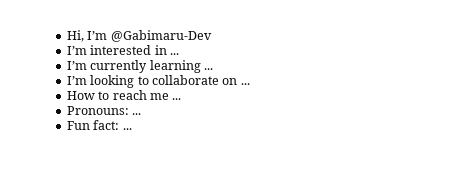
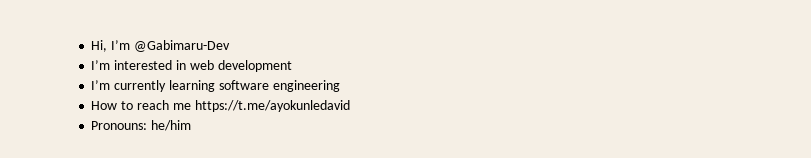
[169,53,179,55] ... -> [189,60,292,72] web development
[203,68,213,70] [66,75,250,88] ... // I’m looking to collaborate on ... -> [218,80,340,92] software engineering
[172,98,182,100] ... -> [194,100,350,112] https://t.me/ayokunledavid
[132,113,142,115] [66,120,132,130] ... // Fun fact: ... -> [151,120,192,131] he/him

